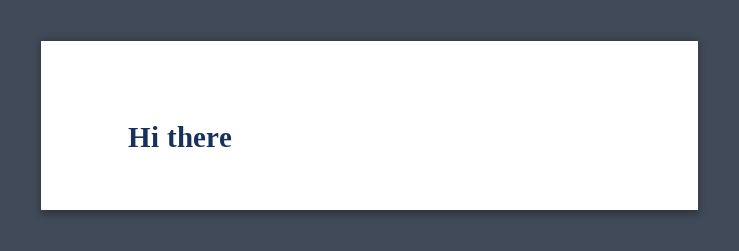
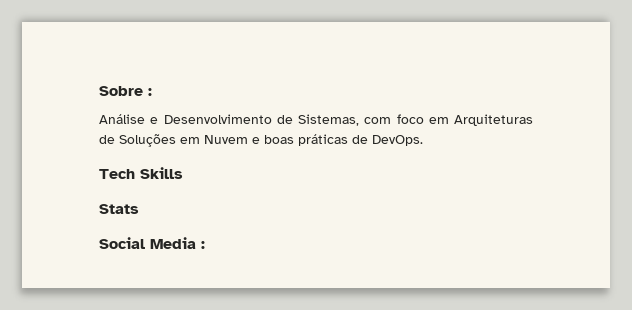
[128,126,232,147] Hi there -> [99,86,152,96] [99,114,533,126] [99,134,423,147] [99,167,183,179] [99,204,139,214] [99,237,205,249] Sobre : // Análise e Desenvolvimento de Sistemas, com foco em Arquiteturas de Soluções em Nuvem e boas práticas de DevOps. // Tech Skills // Stats // Social Media :

